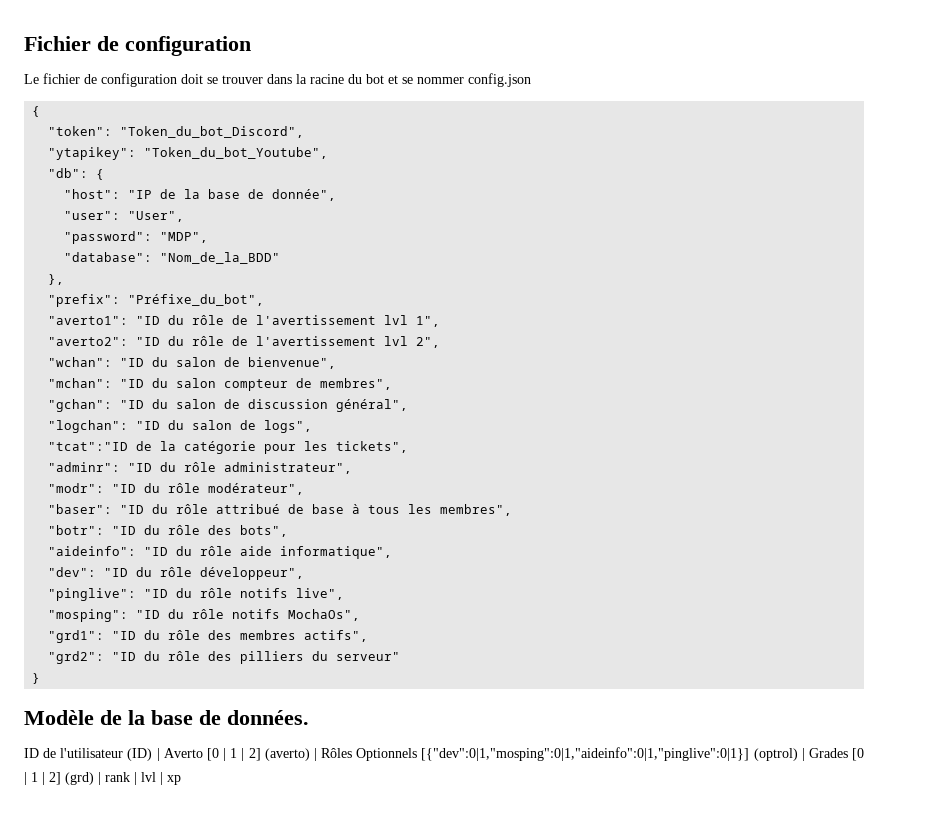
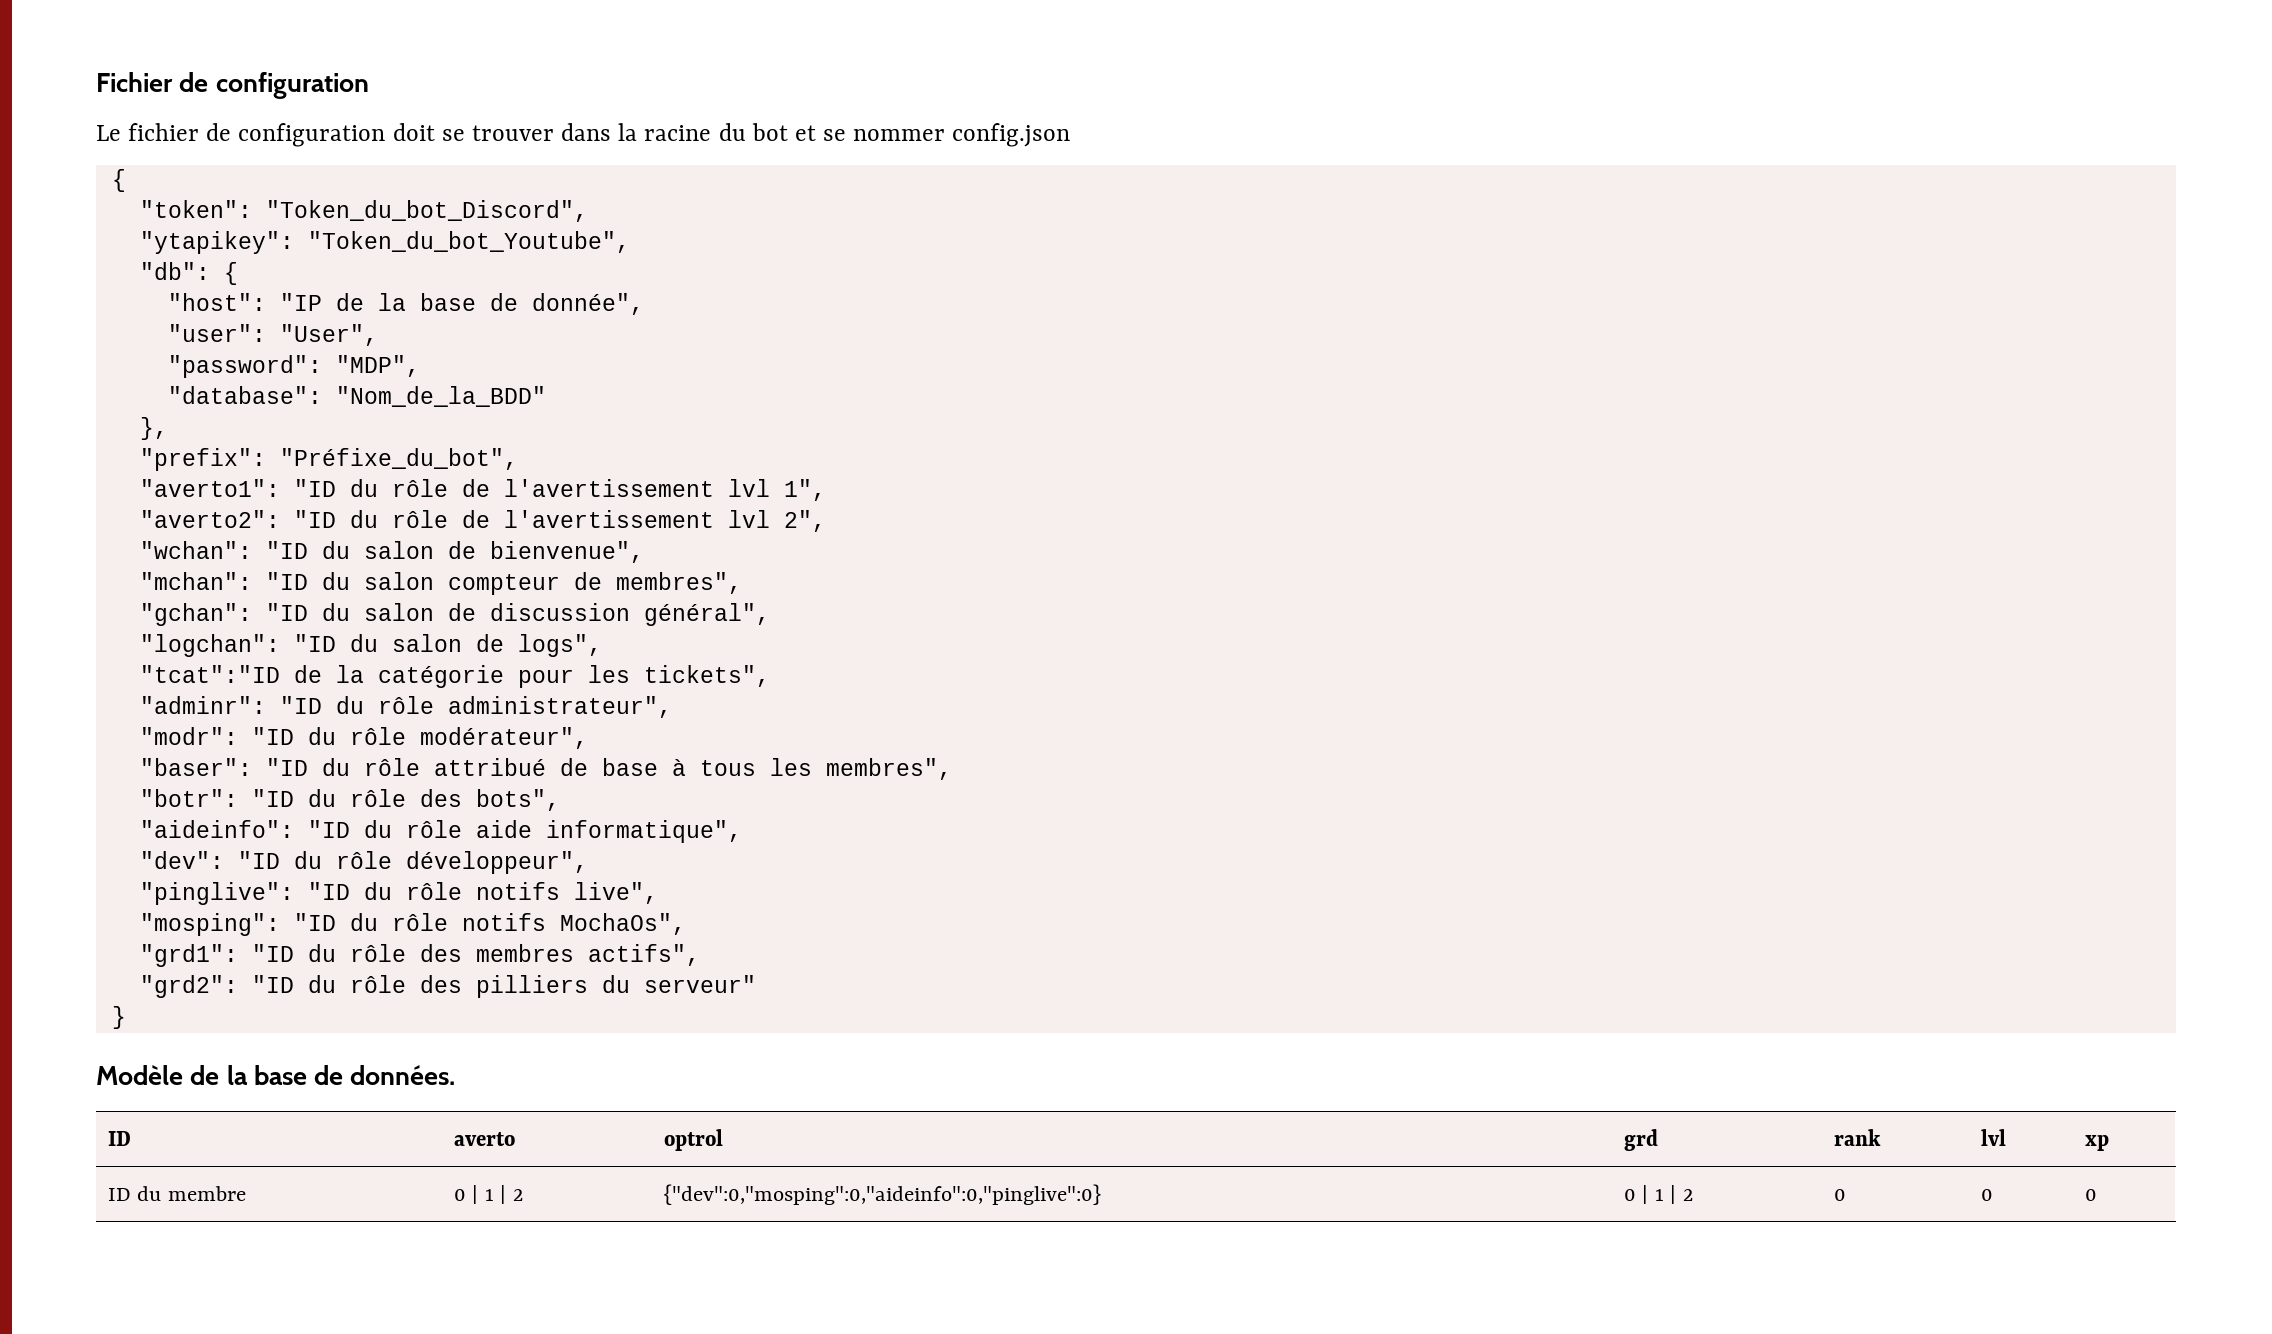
[24,747,864,761] [24,772,181,785] // ID de l'utilisateur (ID) | Averto [0 | 1 | 2] (averto) | Rôles Optionnels [{"dev":0|1,"mosping":0|1,"aideinfo":0|1,"pinglive":0|1}] (optrol) | Grades [0 | 1 | 2] (grd) | rank | lvl | xp -> [107,1131,131,1146] [453,1132,515,1146] [663,1129,723,1151] [1623,1129,1658,1151] [1833,1129,1881,1146] [1980,1129,2006,1146] [2084,1135,2109,1151] [107,1186,246,1201] [453,1185,523,1204] [663,1184,1101,1205] [1623,1185,1693,1204] [1833,1189,1846,1201] [1980,1189,1993,1201] [2084,1189,2097,1201] // ID | averto | optrol | grd | rank | lvl | xp // ID du membre | 0 | 1 | 2 | {"dev":0,"mosping":0,"aideinfo":0,"pinglive":0} | 0 | 1 | 2 | 0 | 0 | 0

